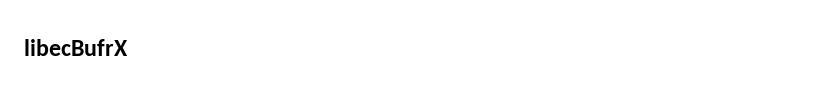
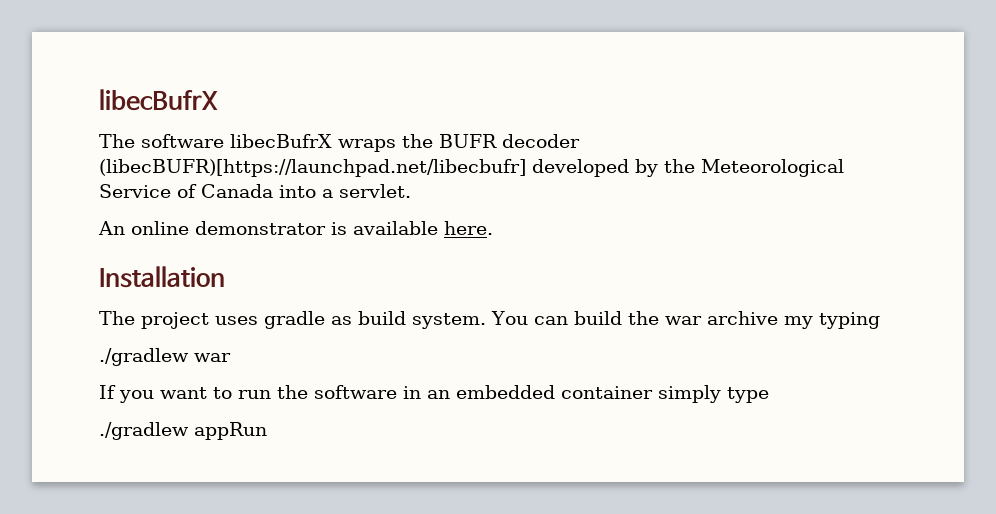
[24,39,128,56] libecBufrX -> [99,89,218,111] [99,134,580,152] [99,159,844,177] [99,184,411,198] [98,221,493,235] [99,266,225,288] [99,311,880,329] [99,348,231,366] [99,385,769,403] [99,422,267,440] libecBufrX // The software libecBufrX wraps the BUFR decoder (libecBUFR)[https://launchpad.net/libecbufr] developed by the Meteorological Service of Canada into a servlet. // An online demonstrator is available here. // Installation // The project uses gradle as build system. You can build the war archive my typing // ./gradlew war // If you want to run the software in an embedded container simply type // ./gradlew appRun

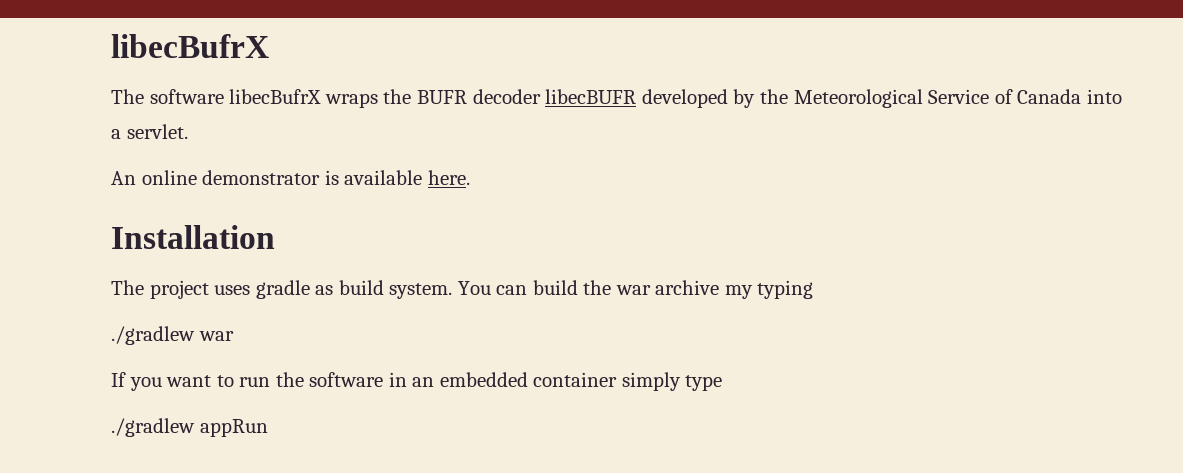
[99,159,526,177] (libecBUFR)[https://launchpad.net/libecbufr] -> [545,89,637,104] libecBUFR

